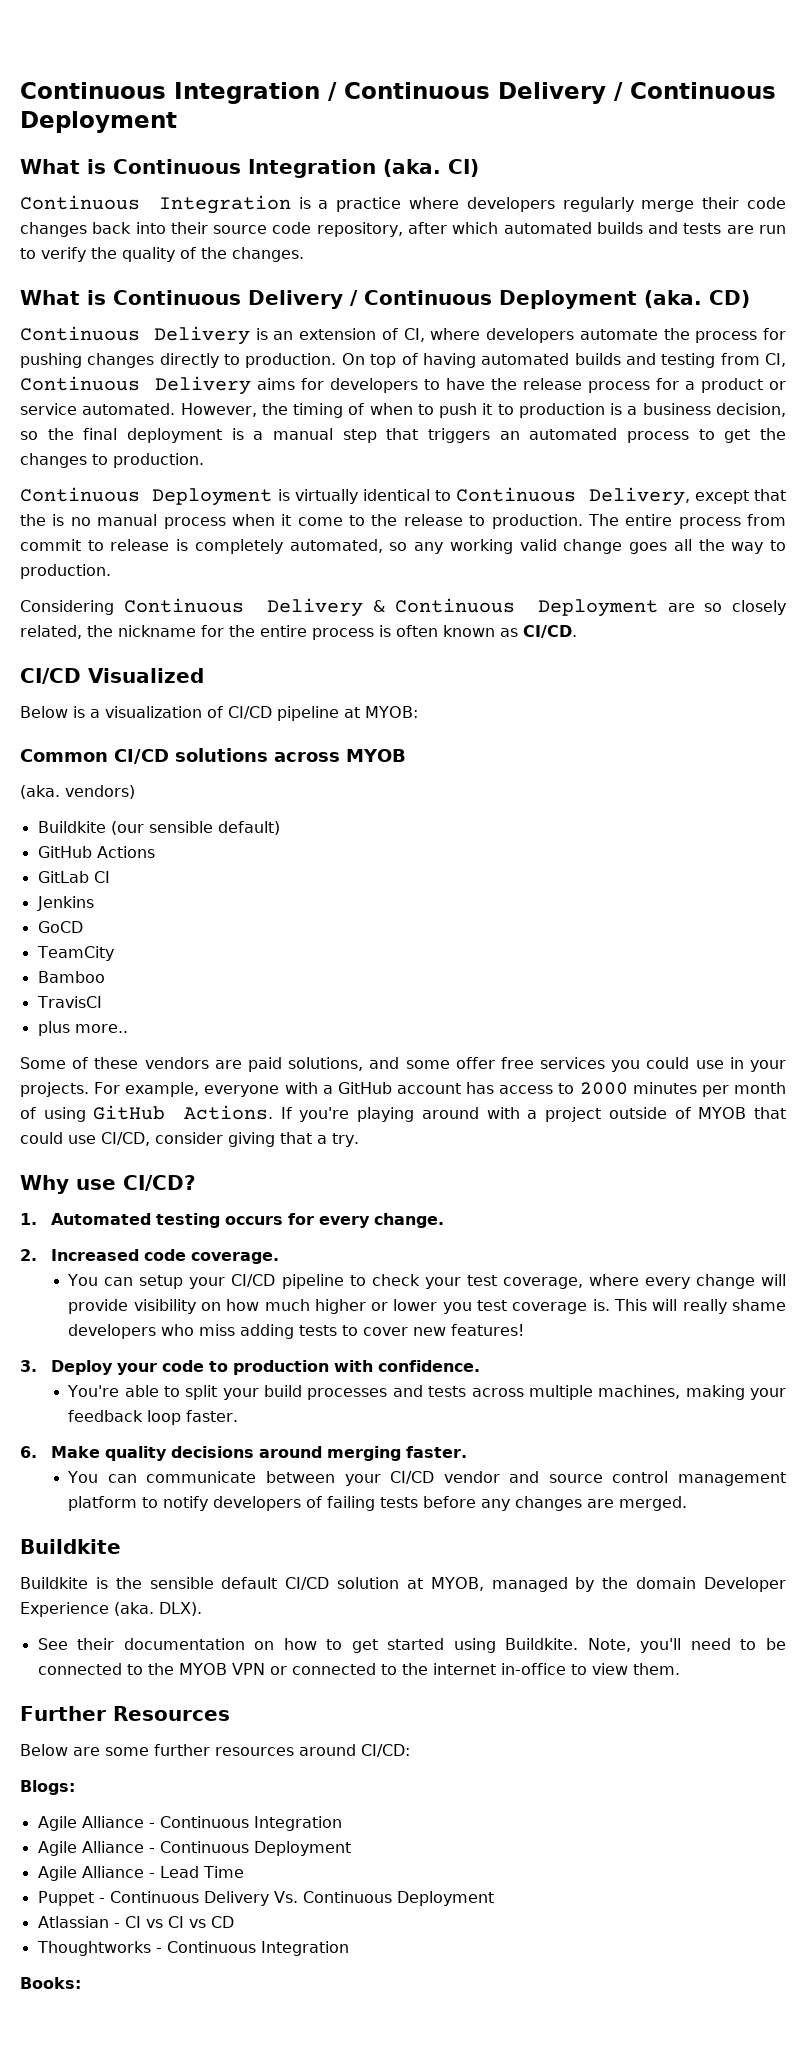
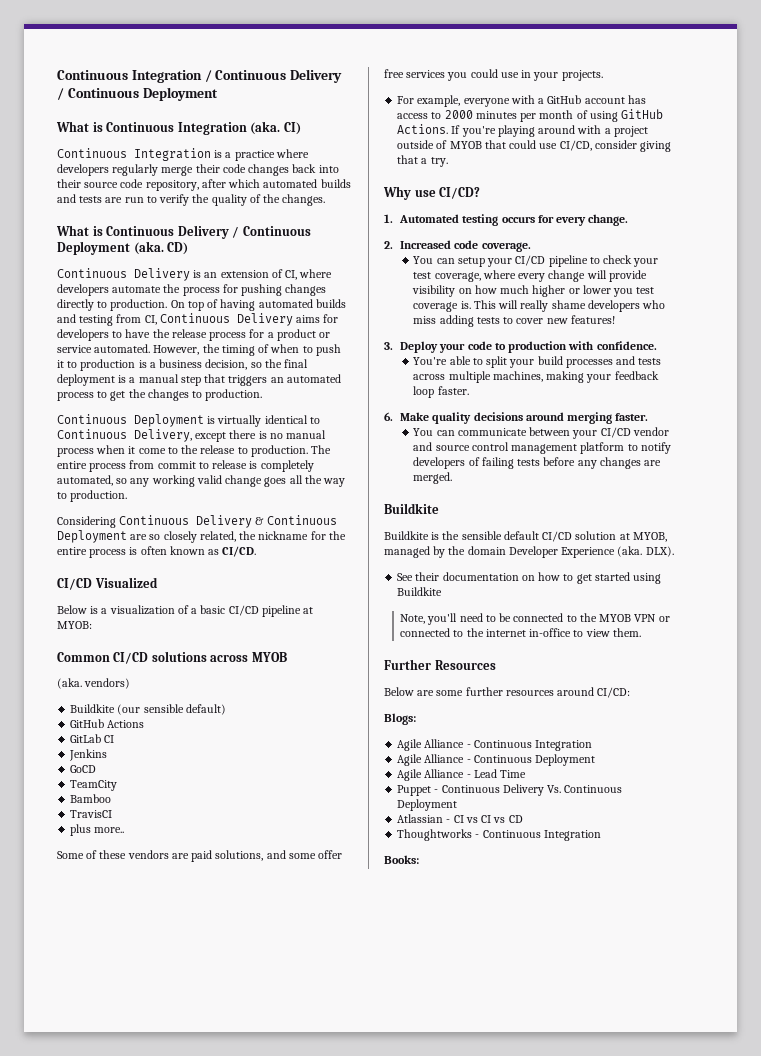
[753,489,786,501] [20,514,46,526] that the -> [229,430,257,439] there
(223, 712) none -> [191,605,226,614] a basic
(89, 1089) none -> (603, 75) //
[505,1638,579,1650] Buildkite. -> [397,587,443,596] Buildkite //

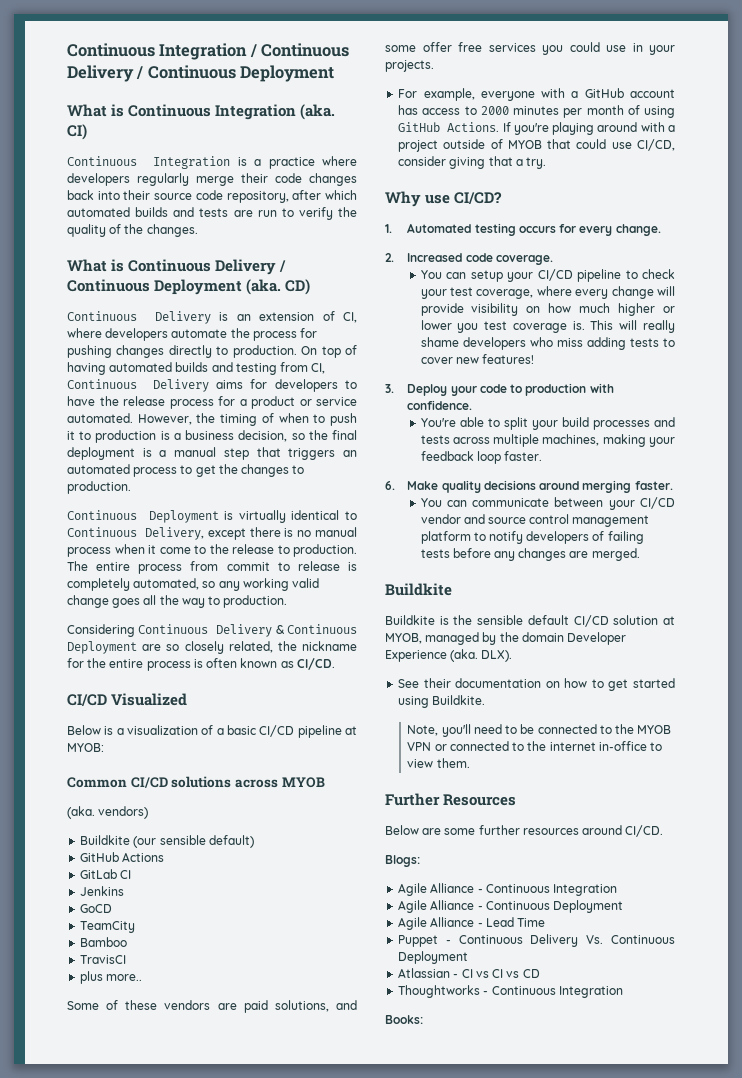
[397,587,443,596] Buildkite -> [432,695,486,705] Buildkite.
[597,687,631,698] CI/CD: -> [625,825,664,837] CI/CD.

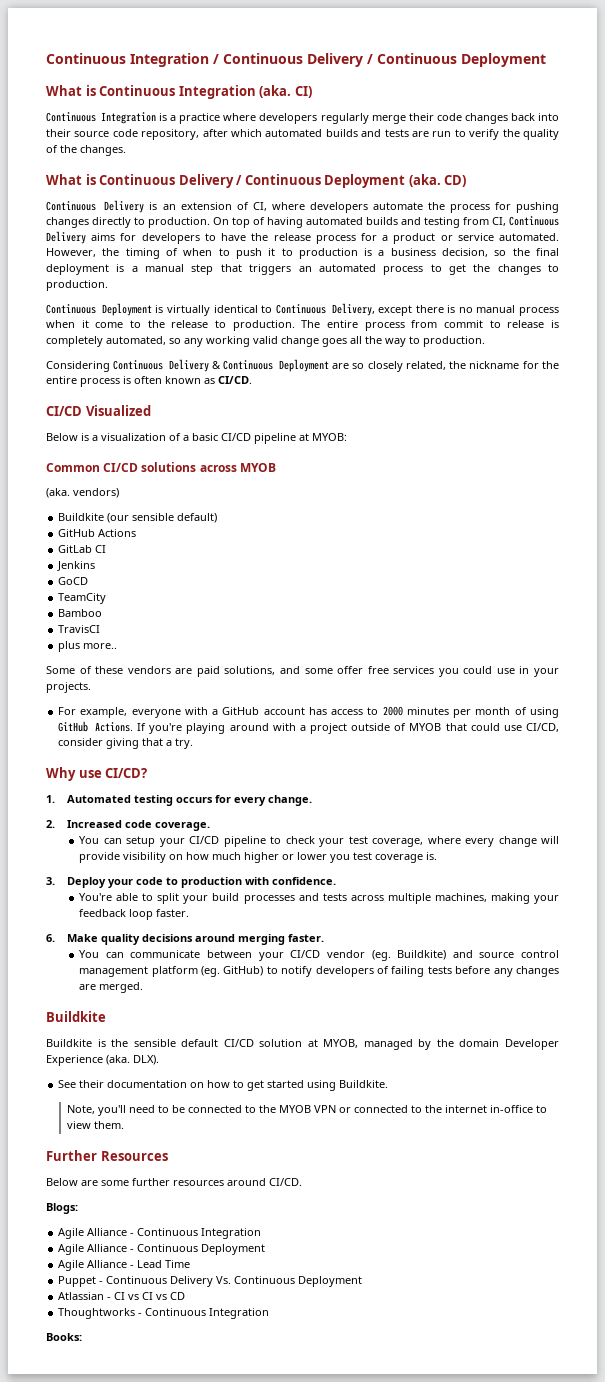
[590,320,675,333] [420,337,675,350] [420,354,534,364] This will really shame developers who miss adding tests to cover new features! -> (438, 856) none
(461, 519) none -> [371,950,447,961] (eg. Buildkite)
(471, 537) none -> [200,966,264,977] (eg. GitHub)

